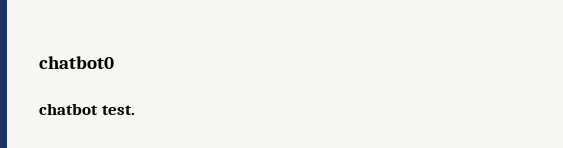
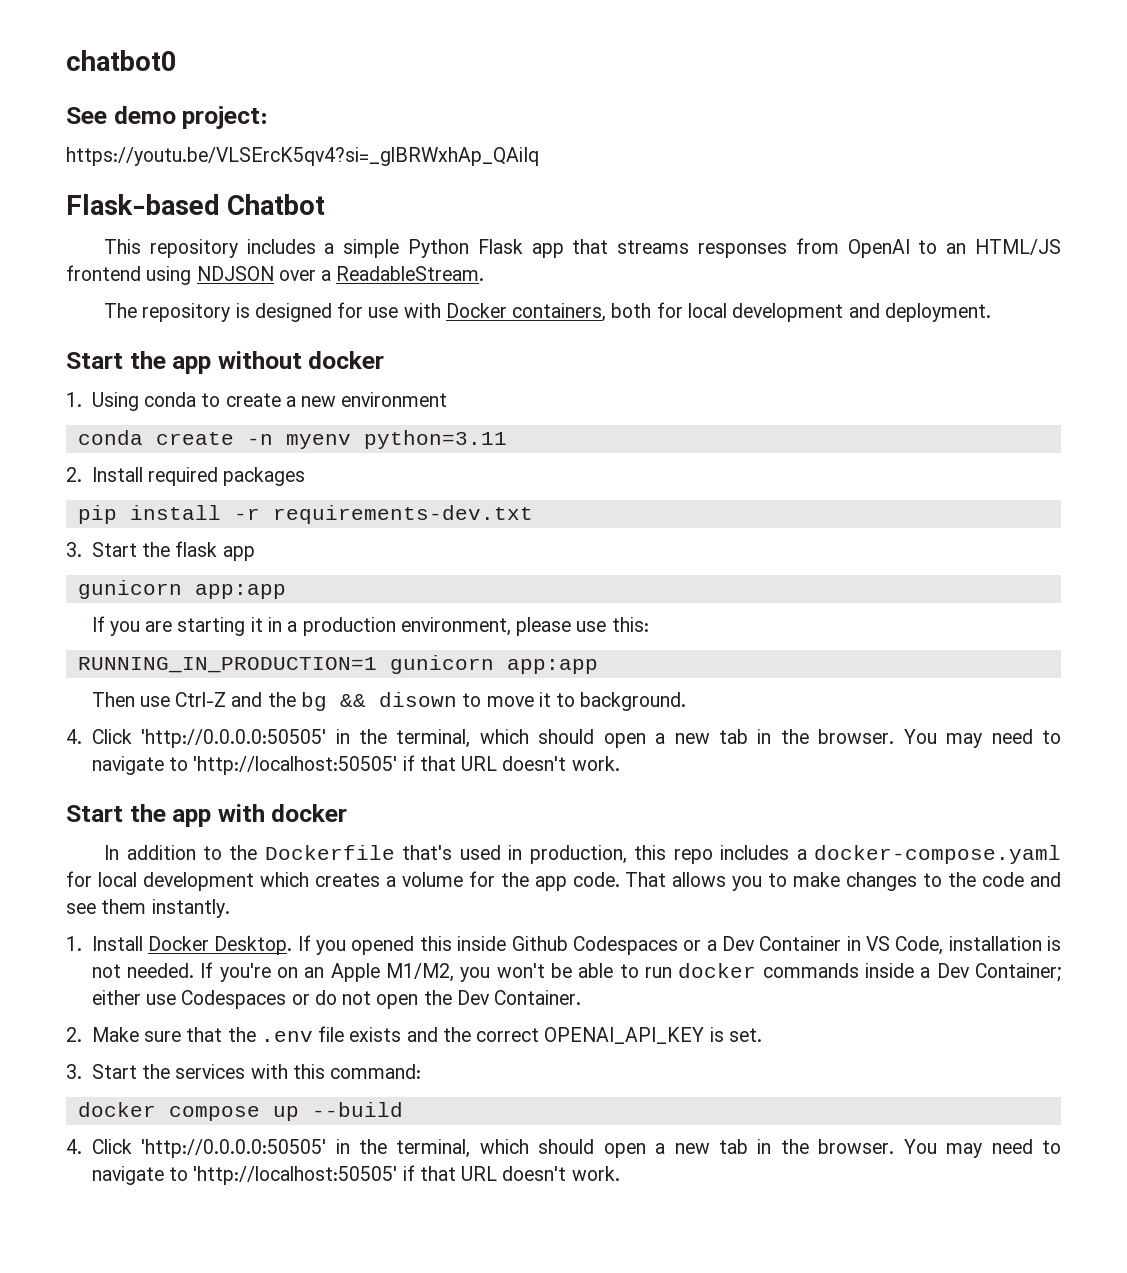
[39,103,135,115] chatbot test. -> [66,106,269,129] [66,147,539,166] [66,194,326,215] [104,238,1061,258] [66,265,485,285] [104,302,991,322] [66,351,385,374] [66,392,448,411] [77,430,507,449] [66,467,306,486] [77,505,533,524] [66,541,255,561] [77,580,286,599] [91,616,649,636] [77,655,598,674] [91,692,687,711] [66,729,1061,748] [91,755,620,775] [66,804,348,827] [104,845,1061,864] [66,871,1062,891] [66,899,230,918] [66,935,1061,955] [91,962,1061,982] [91,990,582,1009] [66,1026,762,1044] [66,1064,422,1079] [77,1102,403,1121] [66,1139,1061,1158] [91,1165,620,1185] See demo project: // https://youtu.be/VLSErcK5qv4?si=_glBRWxhAp_QAiIq // Flask-based Chatbot // This repository includes a simple Python Flask app that streams responses from OpenAI to an HTML/JS frontend using NDJSON over a ReadableStream. // The repository is designed for use with Docker containers, both for local development and deployment. // Start the app without docker // 1. Using conda to create a new environment // conda create -n myenv python=3.11 // 2. Install required packages // pip install -r requirements-dev.txt // 3. Start the flask app // gunicorn app:app // If you are starting it in a production environment, please use this: // RUNNING_IN_PRODUCTION=1 gunicorn app:app // Then use Ctrl-Z and the bg && disown to move it to background. // 4. Click 'http://0.0.0.0:50505' in the terminal, which should open a new tab in the browser. You may need to navigate to 'http://localhost:50505' if that URL doesn't work. // Start the app with docker // In addition to the Dockerfile that's used in production, this repo includes a docker-compose.yaml for local development which creates a volume for the app code. That allows you to make changes to the code and see them instantly. // 1. Install Docker Desktop. If you opened this inside Github Codespaces or a Dev Container in VS Code, installation is not needed. If you're on an Apple M1/M2, you won't be able to run docker commands inside a Dev Container; either use Codespaces or do not open the Dev Container. // 2. Make sure that the .env file exists and the correct OPENAI_API_KEY is set. // 3. Start the services with this command: // docker compose up --build // 4. Click 'http://0.0.0.0:50505' in the terminal, which should open a new tab in the browser. You may need to navigate to 'http://localhost:50505' if that URL doesn't work.

